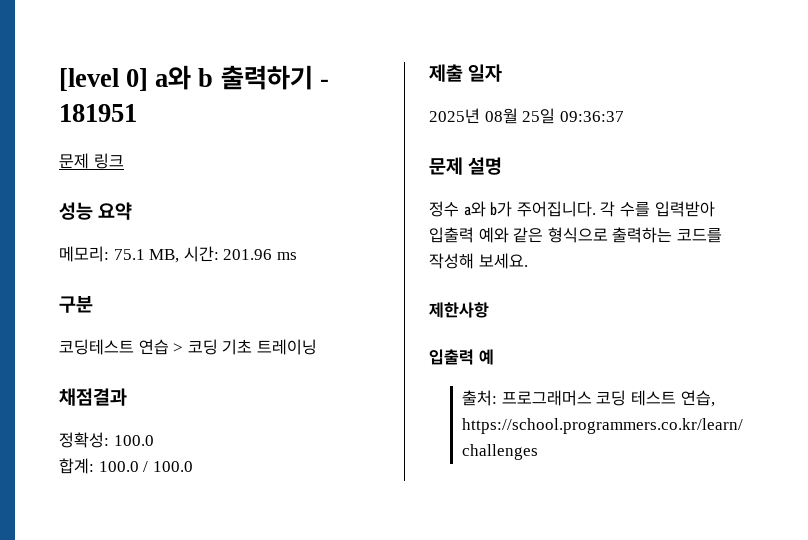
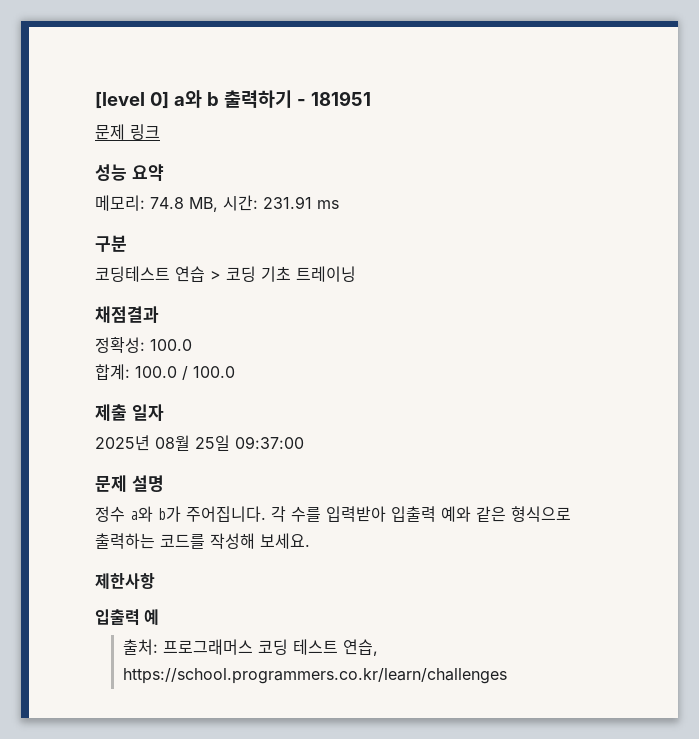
[113,249,145,260] 75.1 -> [150,197,184,209] 74.8
[223,249,273,260] 201.96 -> [263,196,312,209] 231.91
[559,111,624,122] 09:36:37 -> [235,436,304,449] 09:37:00

